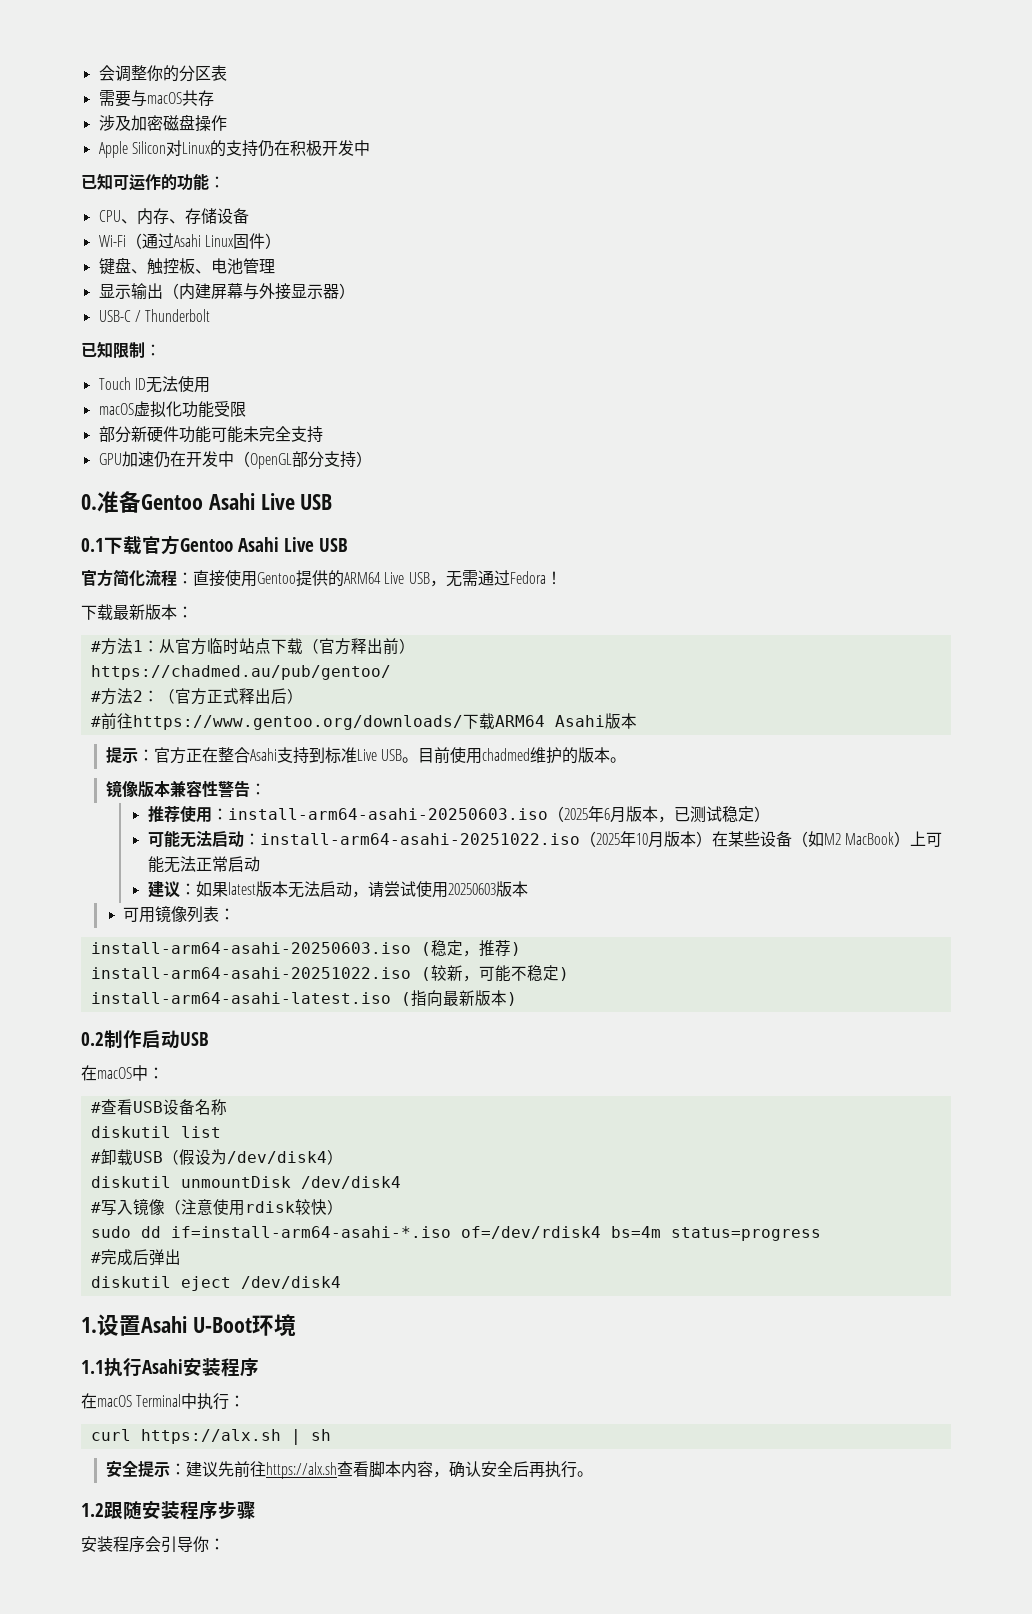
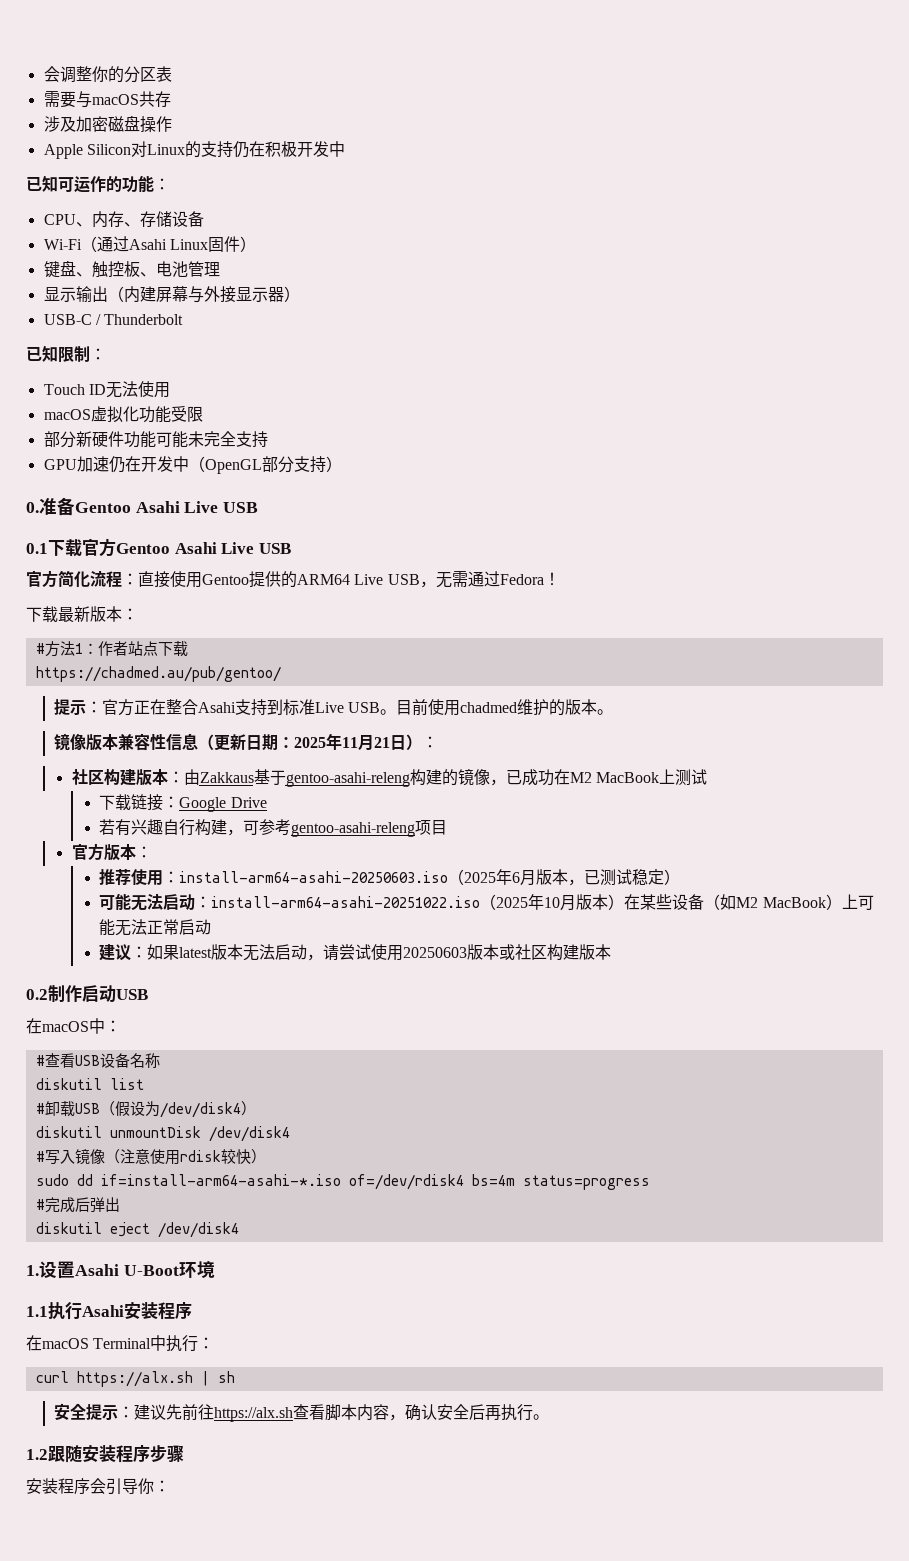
[158,638,239,655] 从官方临时 -> [97,641,128,656] 作者
[302,638,415,655] [90,665,391,680] [90,688,303,705] [90,713,637,730] （官方释出前） // https://chadmed.au/pub/gentoo/ // #方法2：（官方正式释出后） // #前往https://www.gentoo.org/downloads/下载ARM64 Asahi版本 -> [35,666,281,682] // https://chadmed.au/pub/gentoo/
[217,780,250,798] 警告 -> [165,733,438,751] [71,768,707,787] [99,794,267,812] [99,819,448,837] [71,843,136,861] 信息（更新日期：2025年11月21日）： // 社区构建版本：由Zakkaus基于gentoo-asahi-releng构建的镜像，已成功在M2 MacBook上测试 // 下载链接：Google Drive // 若有兴趣自行构建，可参考gentoo-asahi-releng项目 // 官方版本
[123,905,236,923] [90,940,521,957] [90,965,569,982] [90,990,517,1007] // 可用镜像列表： // install-arm64-asahi-20250603.iso (稳定，推荐) // install-arm64-asahi-20251022.iso (较新，可能不稳定) // install-arm64-asahi-latest.iso (指向最新版本) -> [499,944,612,961] 或社区构建版本

